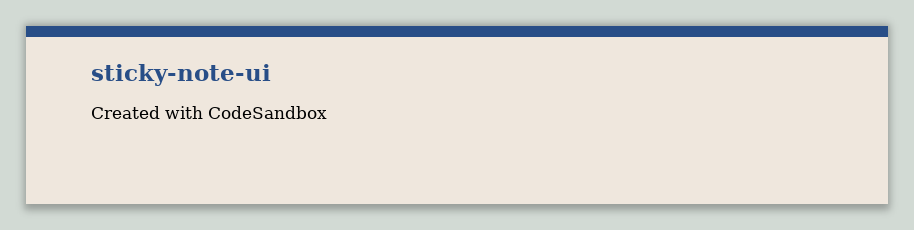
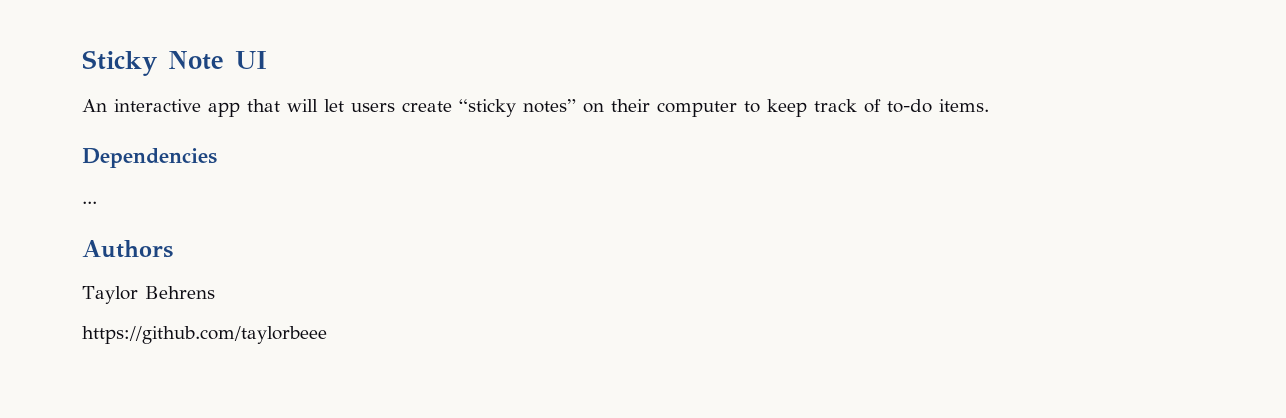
[91,64,271,86] [91,106,327,119] sticky-note-ui // Created with CodeSandbox -> [82,50,267,76] [82,99,989,117] [82,148,217,168] [82,201,97,204] [82,240,173,258] [82,286,215,304] [82,326,327,344] Sticky Note UI // An interactive app that will let users create “sticky notes” on their computer to keep track of to-do items. // Dependencies // ... // Authors // Taylor Behrens // https://github.com/taylorbeee

